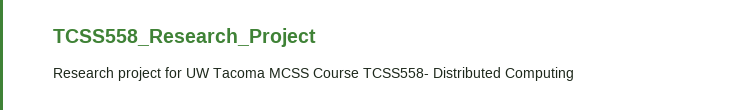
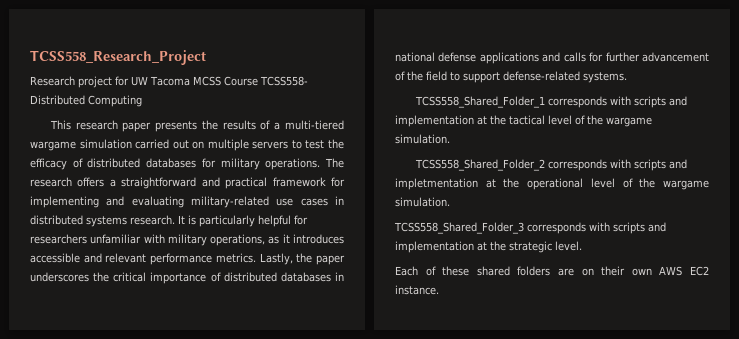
(574, 74) none -> [49,120,344,132] [30,139,344,151] [30,158,345,170] [30,177,345,189] [30,196,344,208] [30,215,308,227] [30,234,344,246] [30,253,345,265] [30,272,344,284] [395,52,709,64] [395,71,627,83] [414,96,687,108] [395,115,652,127] [395,134,450,144] [414,159,687,171] [395,178,709,190] [395,197,450,207] [394,222,666,234] [395,241,582,253] [395,266,709,276] [395,285,439,295] // This research paper presents the results of a multi-tiered wargame simulation carried out on multiple servers to test the efficacy of distributed databases for military operations. The research offers a straightforward and practical framework for implementing and evaluating military-related use cases in distributed systems research. It is particularly helpful for researchers unfamiliar with military operations, as it introduces accessible and relevant performance metrics. Lastly, the paper underscores the critical importance of distributed databases in national defense applications and calls for further advancement of the field to support defense-related systems. // TCSS558_Shared_Folder_1 corresponds with scripts and implementation at the tactical level of the wargame simulation. // TCSS558_Shared_Folder_2 corresponds with scripts and impletmentation at the operational level of the wargame simulation. // TCSS558_Shared_Folder_3 corresponds with scripts and implementation at the strategic level. // Each of these shared folders are on their own AWS EC2 instance.

